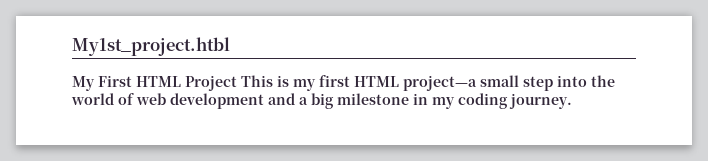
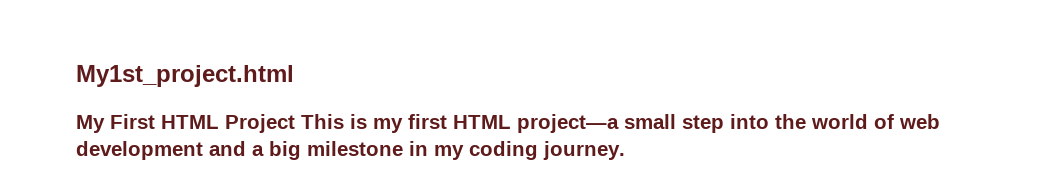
[72,37,230,56] My1st_project.htbl -> [76,65,294,87] My1st_project.html

